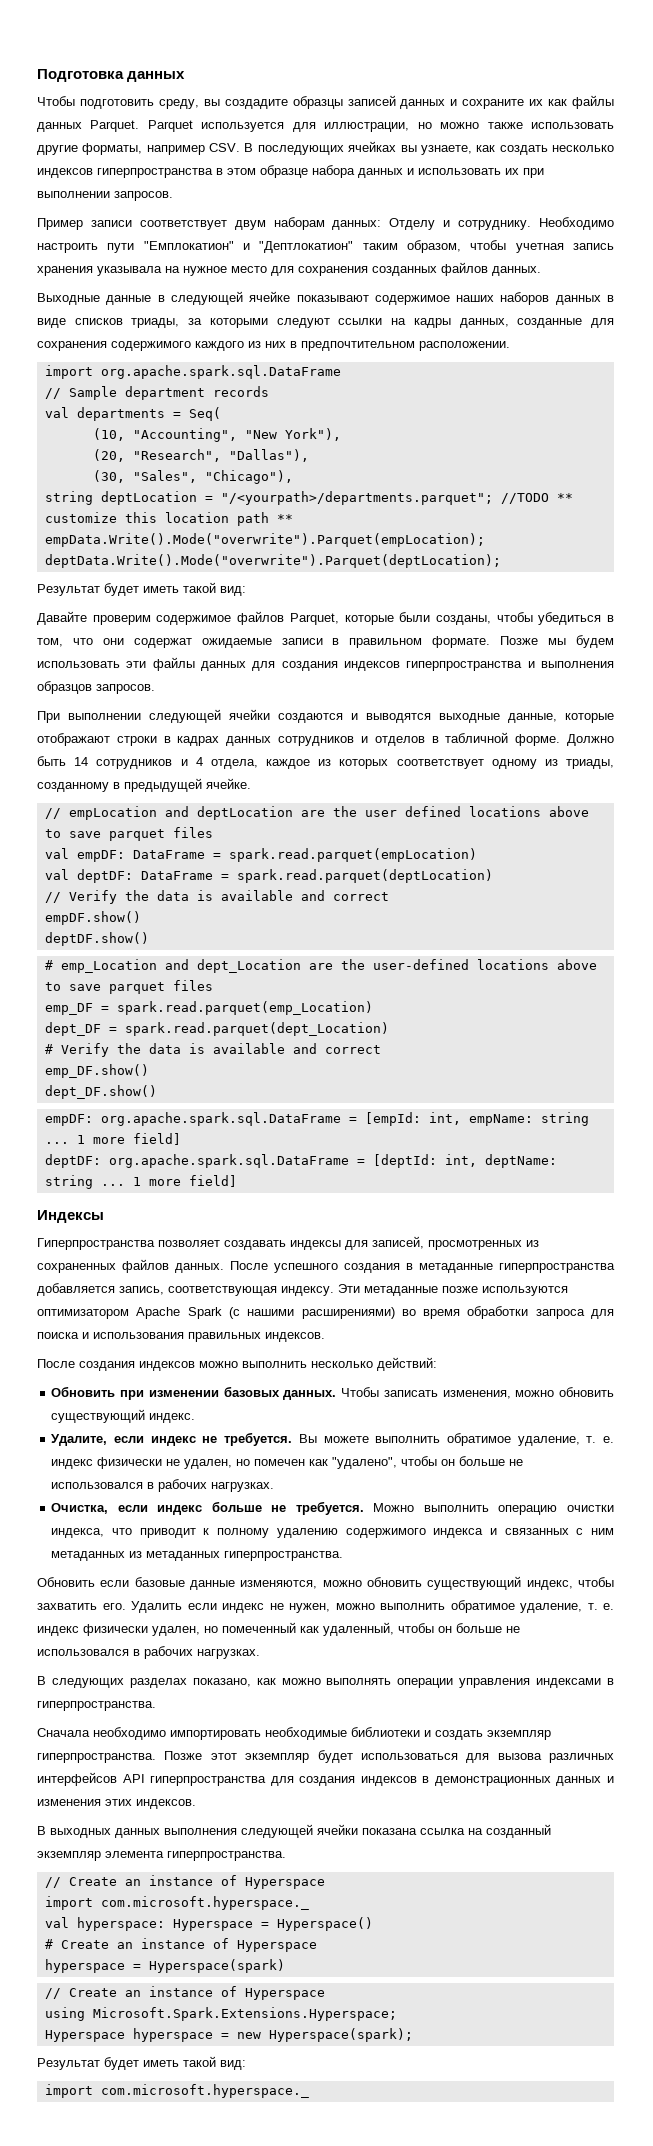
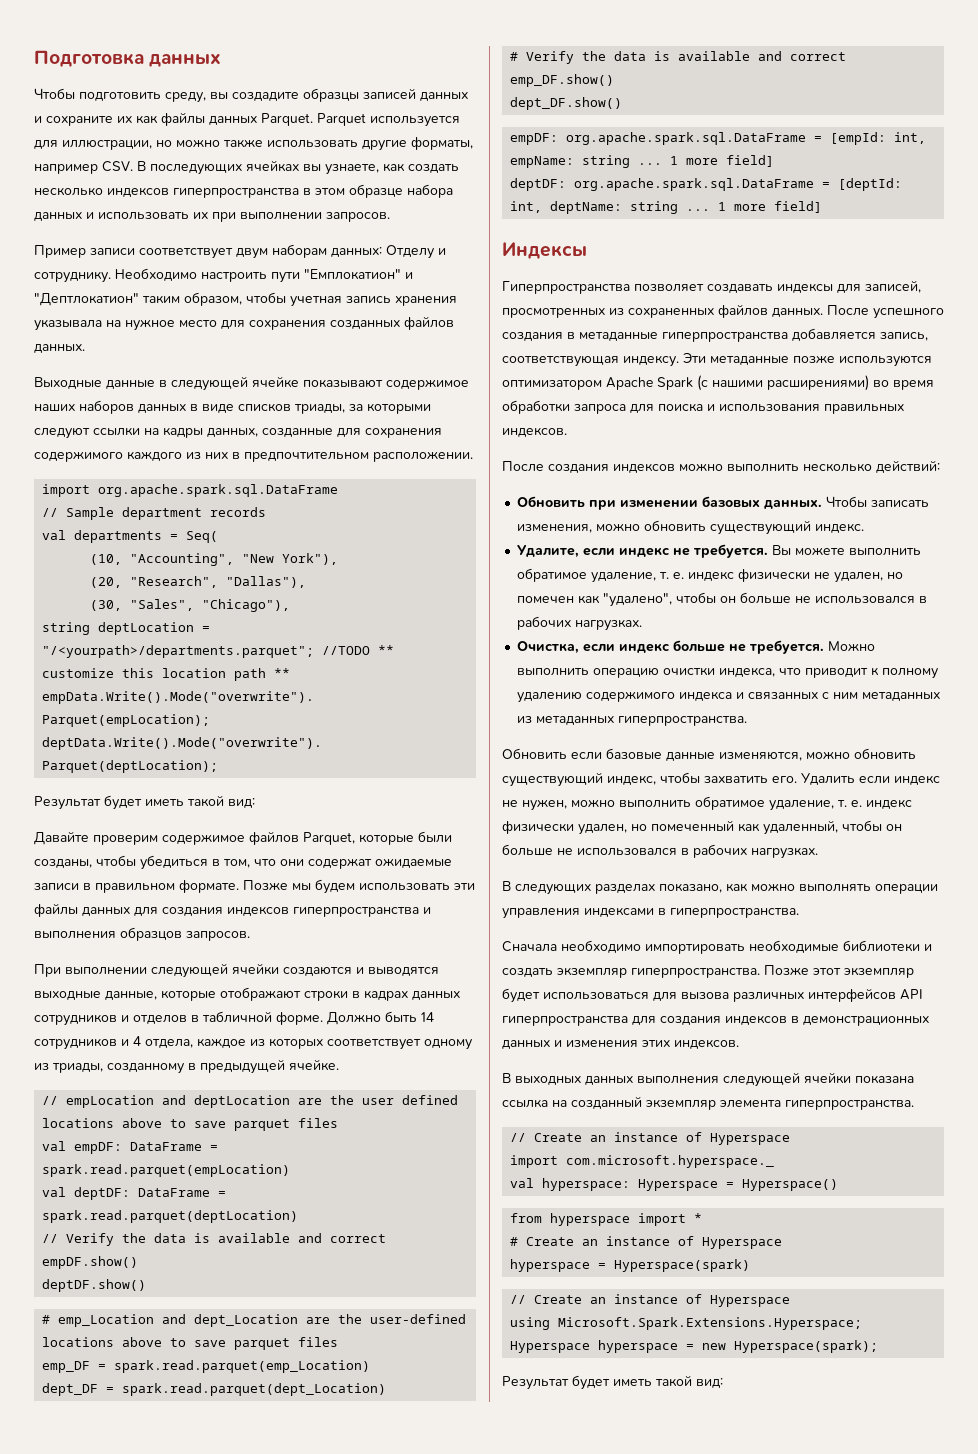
(373, 1924) none -> [510,1213,703,1226] // from hyperspace import *
[44,2084,309,2098] // import com.microsoft.hyperspace._ -> (723, 1383) none

